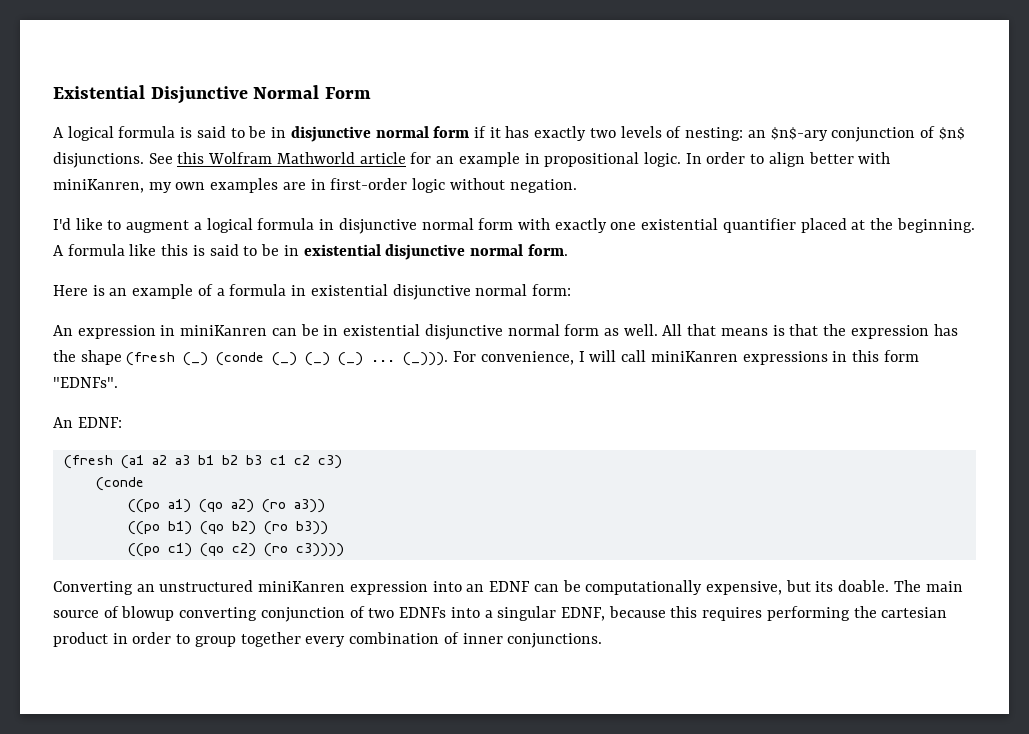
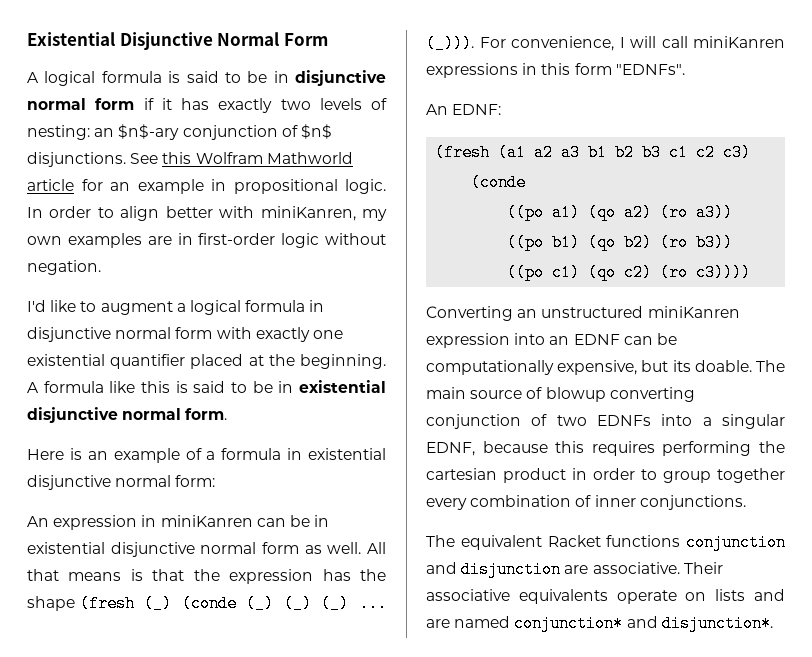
(603, 640) none -> [426,534,786,551] [426,561,723,578] [426,589,785,604] [426,615,773,632] // The equivalent Racket functions conjunction and disjunction are associative. Their associative equivalents operate on lists and are named conjunction* and disjunction*.

